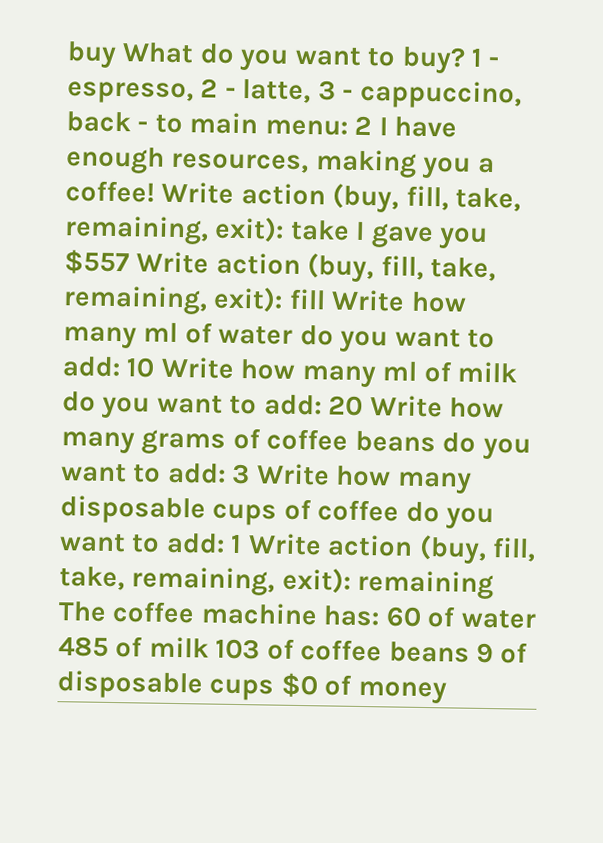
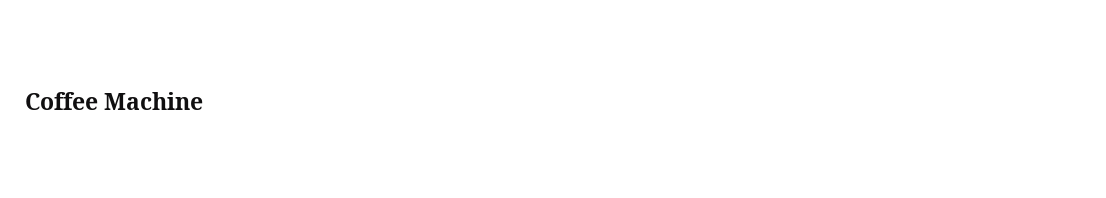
[67,41,500,74] [67,78,522,110] [66,111,457,138] [65,146,495,179] [65,180,522,213] [64,215,489,249] [64,249,497,283] [63,285,467,315] [63,322,495,353] [62,356,517,388] [62,391,504,419] [61,427,531,460] [61,462,472,494] [60,495,495,530] [59,532,536,564] [59,566,495,600] [58,600,536,629] [58,636,529,664] [57,670,447,704] buy What do you want to buy? 1 - espresso, 2 - latte, 3 - cappuccino, back - to main menu: 2 I have enough resources, making you a coffee! Write action (buy, fill, take, remaining, exit): take I gave you $557 Write action (buy, fill, take, remaining, exit): fill Write how many ml of water do you want to add: 10 Write how many ml of milk do you want to add: 20 Write how many grams of coffee beans do you want to add: 3 Write how many disposable cups of coffee do you want to add: 1 Write action (buy, fill, take, remaining, exit): remaining The coffee machine has: 60 of water 485 of milk 103 of coffee beans 9 of disposable cups $0 of money -> [25,92,204,110] Coffee Machine

